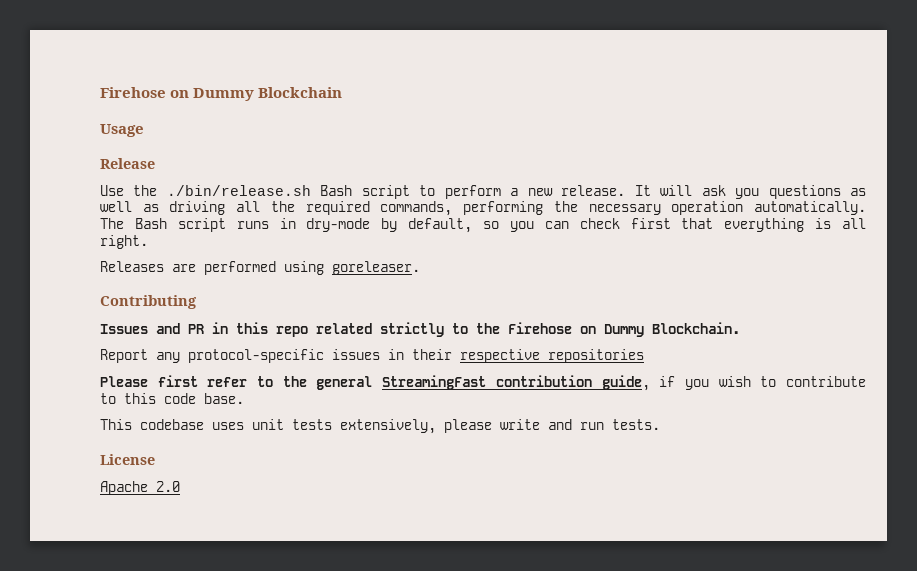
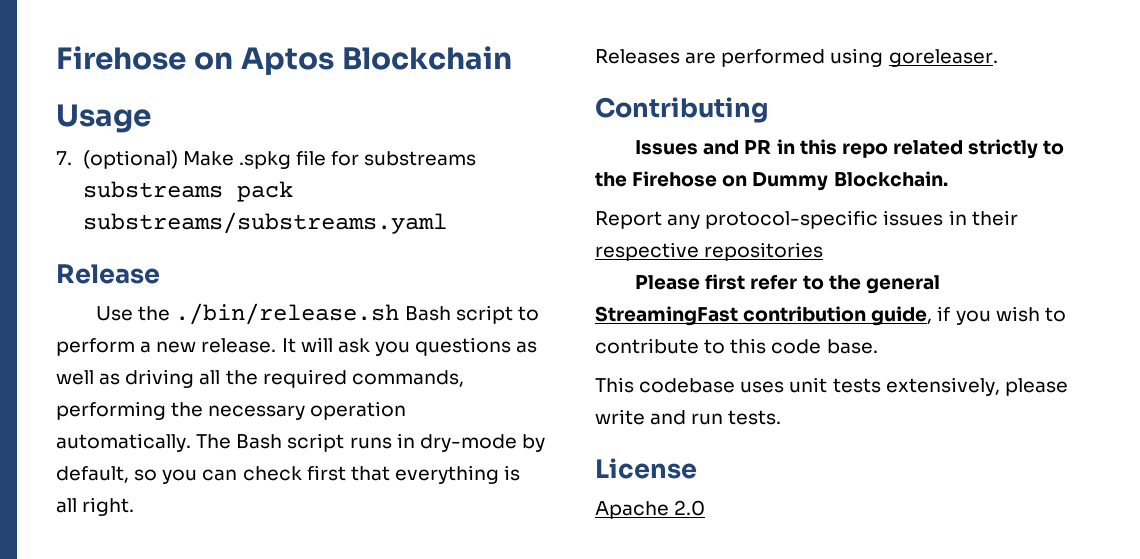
[100,87,255,101] Firehose on Dummy -> [56,46,334,75] Firehose on Aptos
(144, 130) none -> [56,150,477,169] [82,181,293,202] [82,212,447,234] // 7. (optional) Make .spkg file for substreams substreams pack substreams/substreams.yaml

